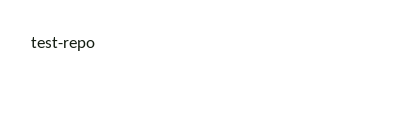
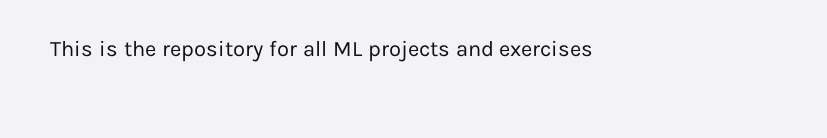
[31,37,95,51] test-repo -> [50,40,594,62] This is the repository for all ML projects and exercises

